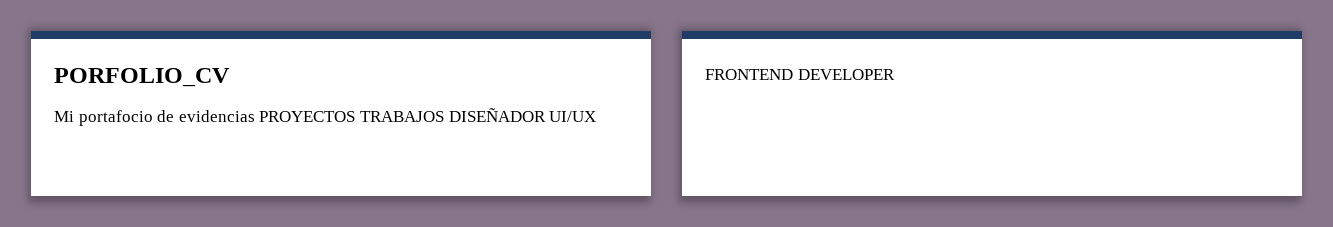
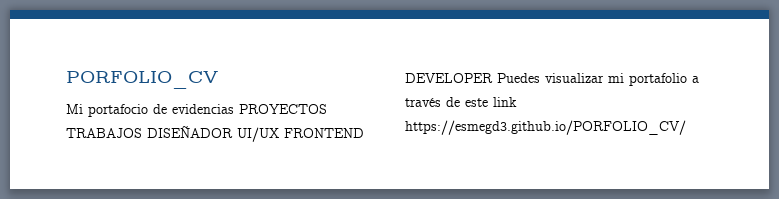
(895, 74) none -> [497,73,699,86] [405,97,517,107] [405,120,686,135] Puedes visualizar mi portafolio a través de este link https://esmegd3.github.io/PORFOLIO_CV/

